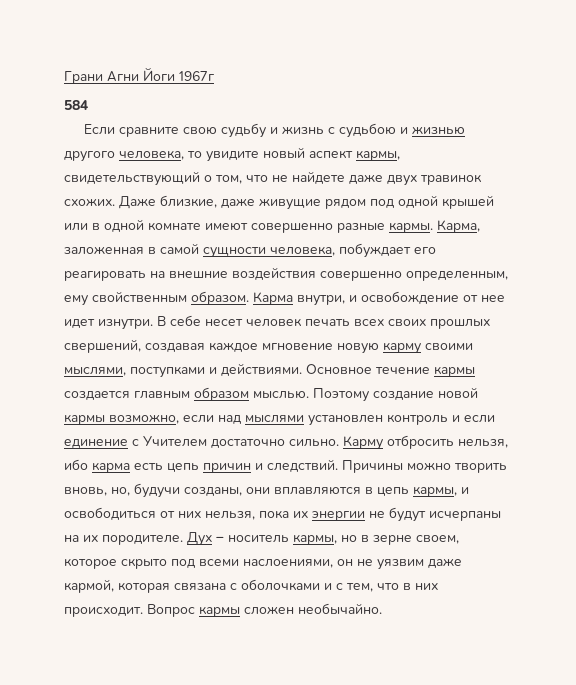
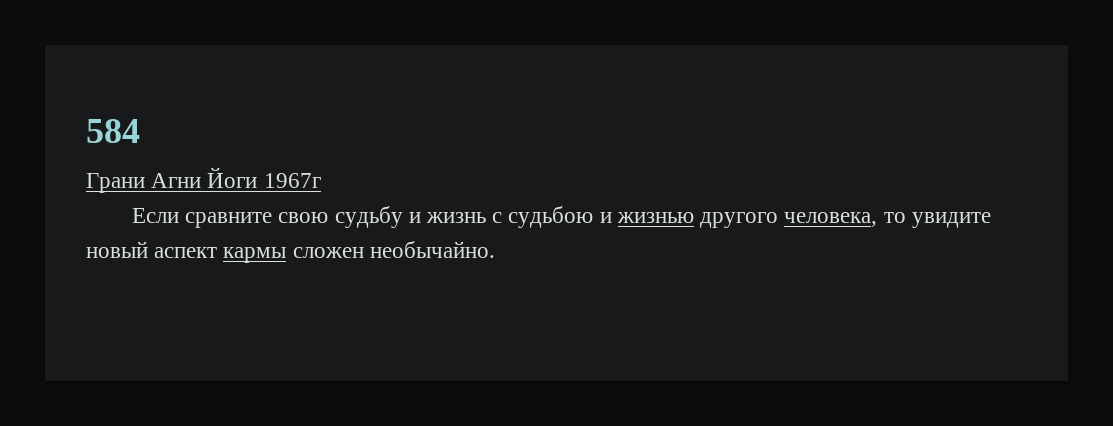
(64, 77) none -> [86,119,140,143] 584 //
[64,100,88,110] // 584 -> (321, 180) none
[356,150,400,161] [64,171,482,186] [64,195,494,210] [64,219,480,233] [64,243,436,258] [64,267,508,281] [64,291,505,306] [64,315,490,330] [64,339,473,354] [64,363,475,378] [64,387,478,402] [64,414,495,426] [64,435,508,450] [64,459,507,473] [64,483,469,498] [64,507,501,522] [64,532,459,546] [64,558,462,570] [64,579,438,593] [64,604,195,617] кармы, свидетельствующий о том, что не найдете даже двух травинок схожих. Даже близкие, даже живущие рядом под одной крышей или в одной комнате имеют совершенно разные кармы. Карма, заложенная в самой сущности человека, побуждает его реагировать на внешние воздействия совершенно определенным, ему свойственным образом. Карма внутри, и освобождение от нее идет изнутри. В себе несет человек печать всех своих прошлых свершений, создавая каждое мгновение новую карму своими мыслями, поступками и действиями. Основное течение кармы создается главным образом мыслью. Поэтому создание новой кармы возможно, если над мыслями установлен контроль и если единение с Учителем достаточно сильно. Карму отбросить нельзя, ибо карма есть цепь причин и следствий. Причины можно творить вновь, но, будучи созданы, они вплавляются в цепь кармы, и освободиться от них нельзя, пока их энергии не будут исчерпаны на их породителе. Дух – носитель кармы, но в зерне своем, которое скрыто под всеми наслоениями, он не уязвим даже кармой, которая связана с оболочками и с тем, что в них происходит. Вопрос -> (218, 252) none

